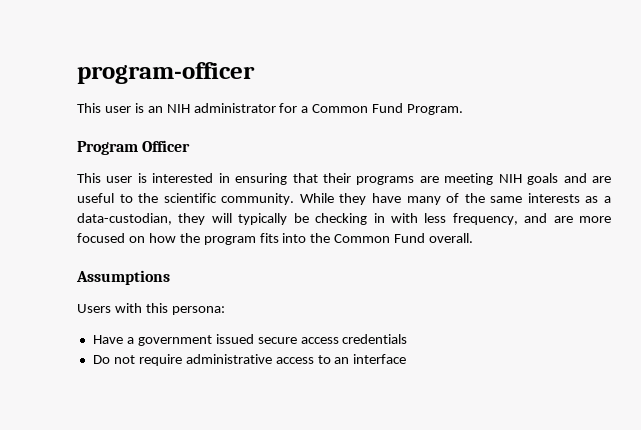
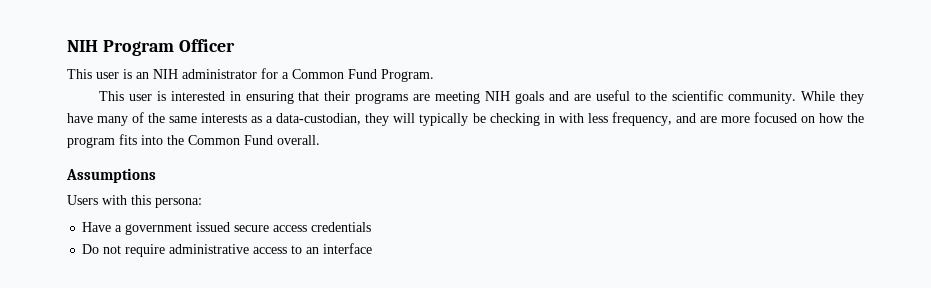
[77,62,255,84] program-officer -> [67,39,235,56] NIH Program Officer
[77,140,191,155] // Program Officer -> (434, 75) none

